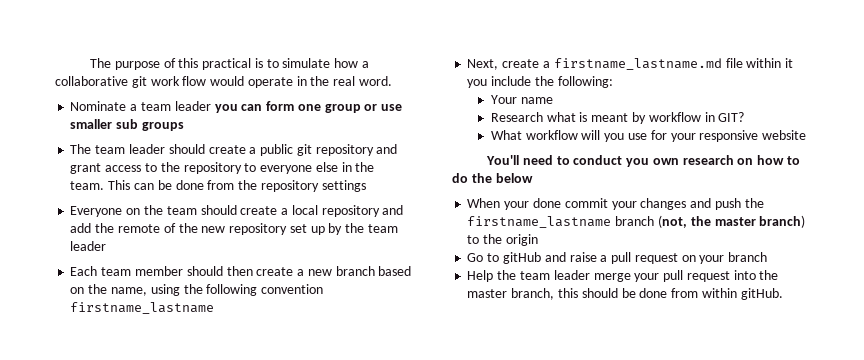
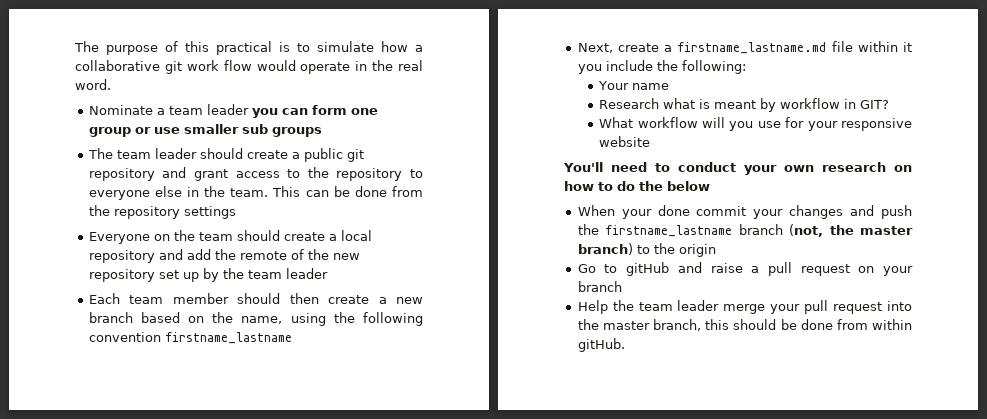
[626,158,650,167] you -> [743,165,777,175] your

